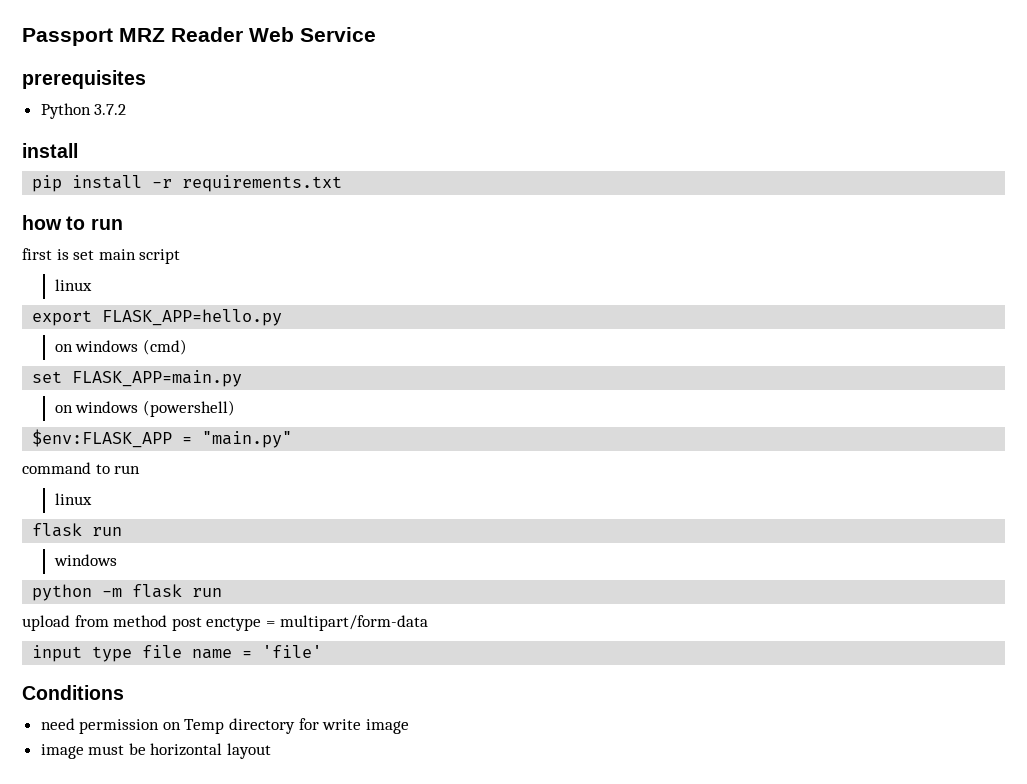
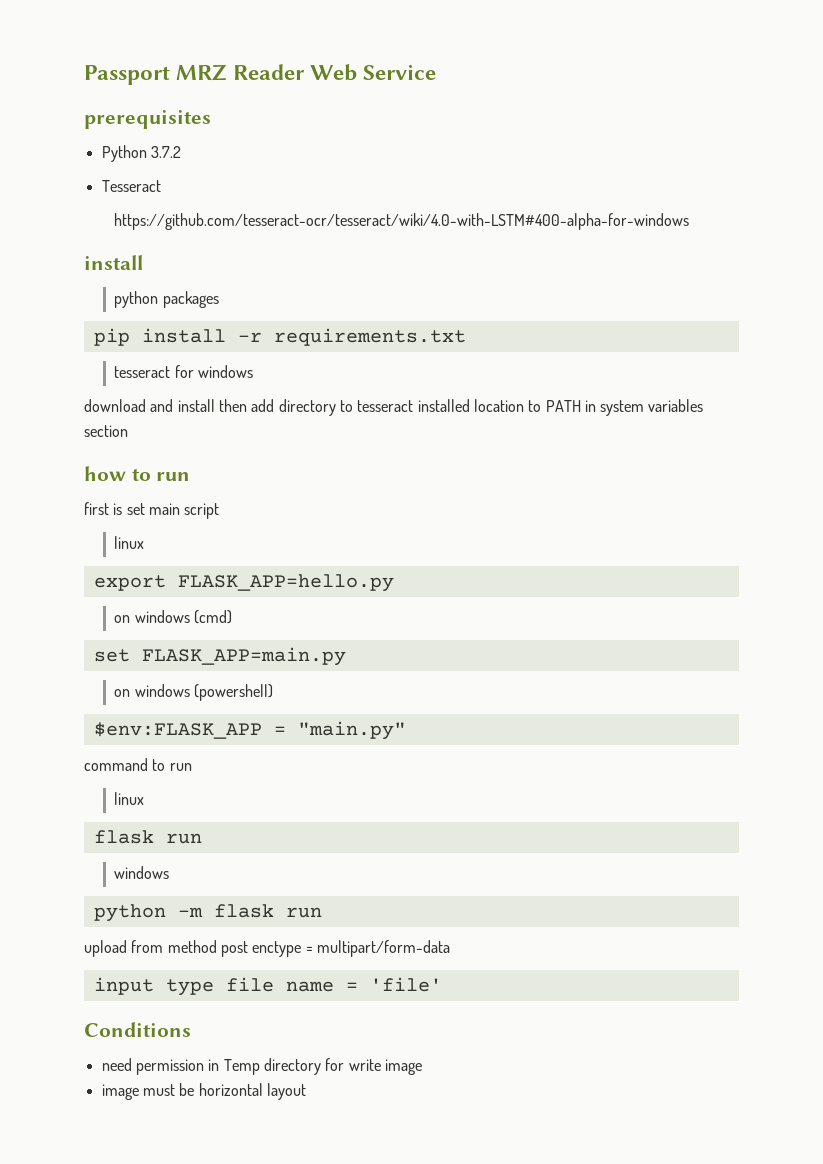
[22,143,78,158] // install -> [101,180,161,192] [114,213,690,230] [84,255,143,270] [114,291,219,308] // Tesseract // https://github.com/tesseract-ocr/tesseract/wiki/4.0-with-LSTM#400-alpha-for-windows // install // python packages
(343, 183) none -> [114,365,254,378] [84,399,704,416] [84,425,128,437] // tesseract for windows // download and install then add directory to tesseract installed location to PATH in system variables section
[162,722,181,730] on -> [208,1059,220,1071] in

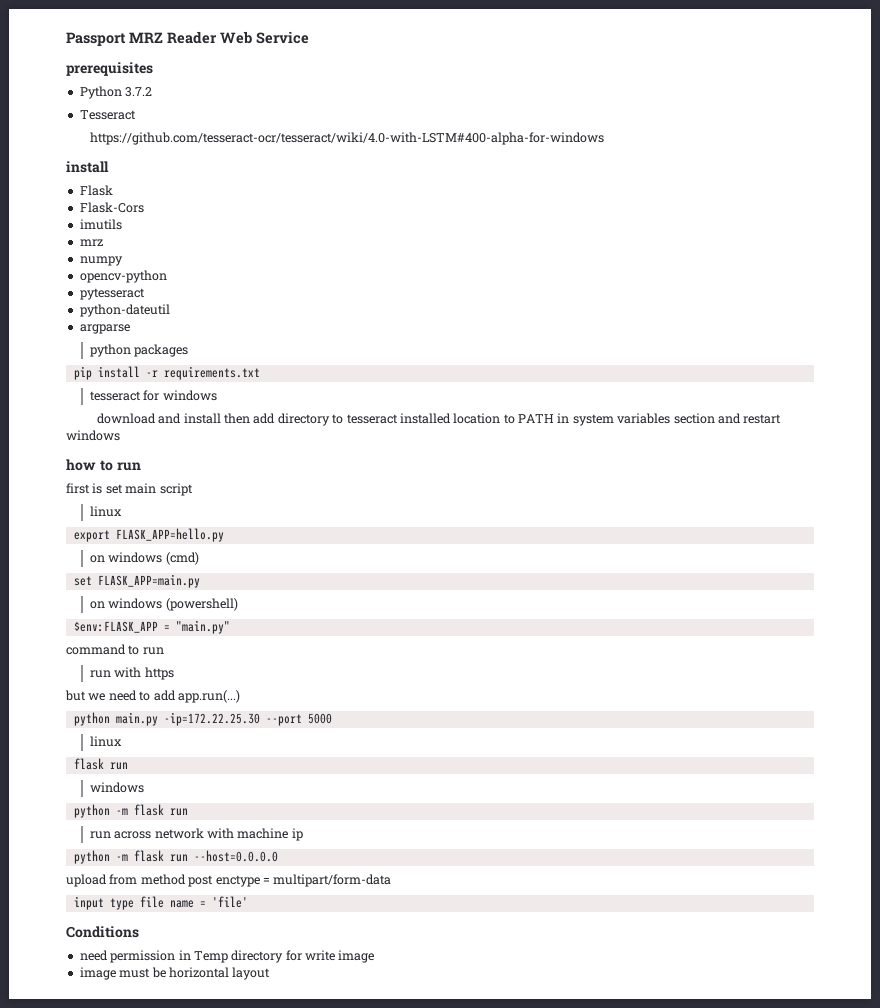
(143, 262) none -> [79,185,113,196] [79,202,144,213] [79,219,122,230] [79,239,103,246] [79,256,123,266] [79,270,167,283] [79,288,145,300] [79,304,170,317] [79,324,130,334] // Flask // Flask-Cors // imutils // mrz // numpy // opencv-python // pytesseract // python-dateutil // argparse
(128, 431) none -> [717,413,782,424] [66,430,120,441] and restart windows
(192, 767) none -> [89,667,174,680] [65,690,240,703] [73,712,332,726] // run with https // but we need to add app.run(...) // python main.py -ip=172.22.25.30 --port 5000
(322, 912) none -> [89,828,303,841] [73,850,278,864] // run across network with machine ip // python -m flask run --host=0.0.0.0

